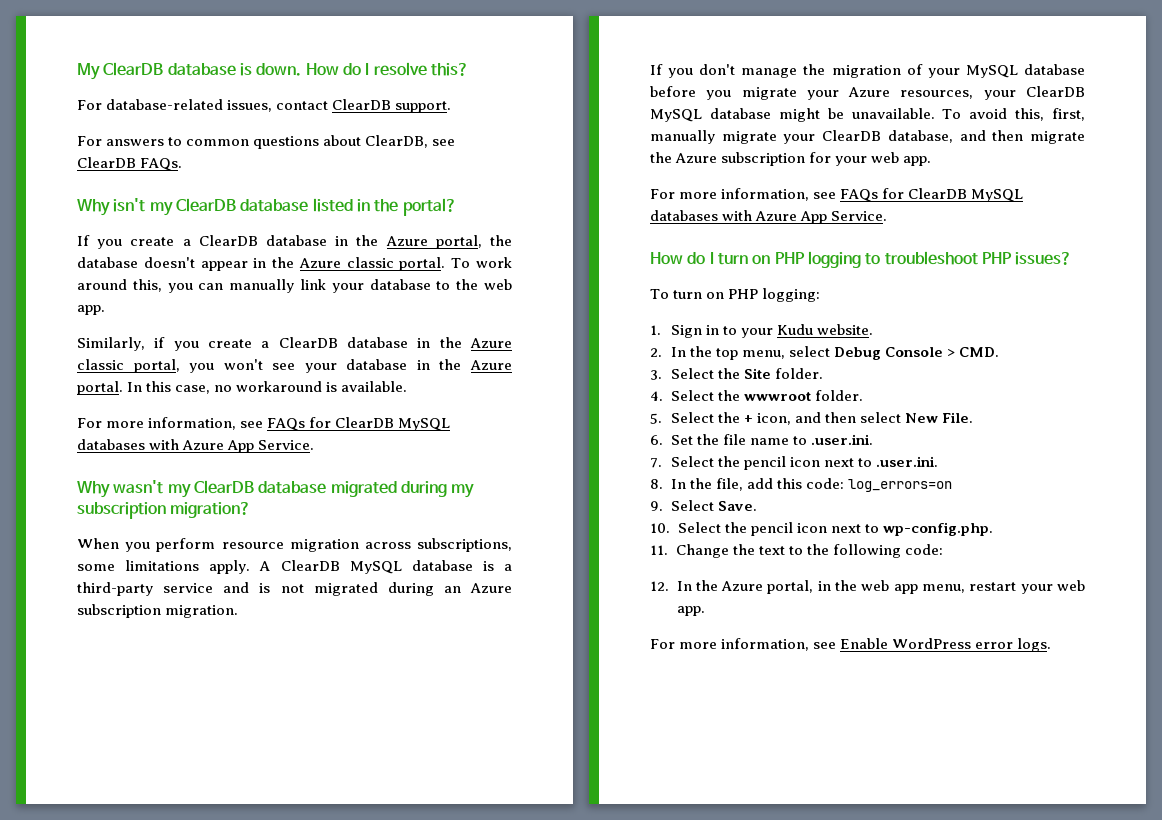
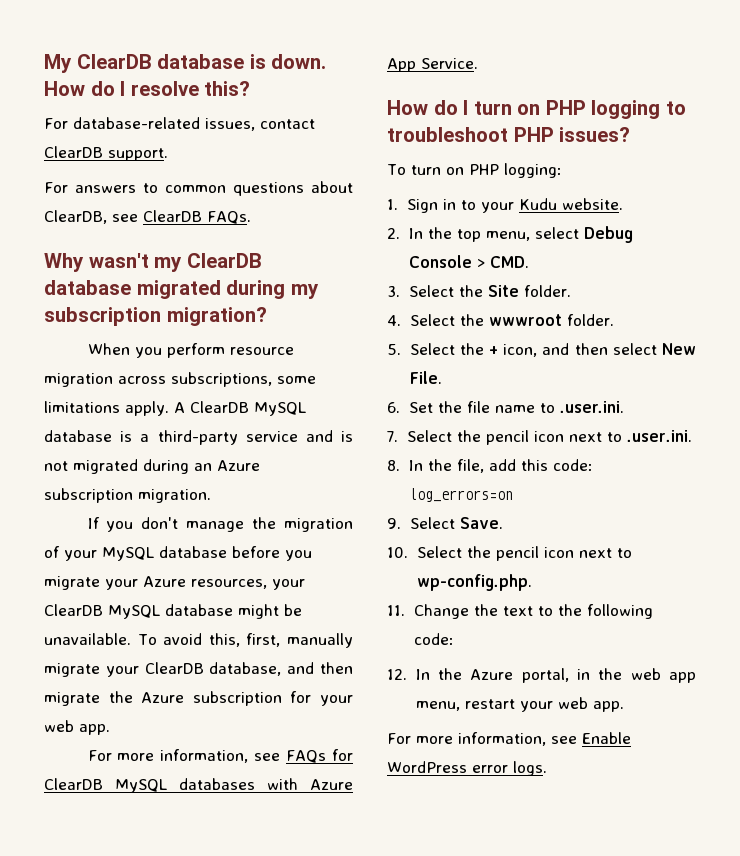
[77,198,457,216] [77,235,512,249] [77,257,513,271] [77,279,512,293] [77,305,105,315] [77,337,512,351] [77,359,512,373] [77,381,408,395] [77,417,451,431] [77,439,315,453] // Why isn't my ClearDB database listed in the portal? // If you create a ClearDB database in the Azure portal, the database doesn't appear in the Azure classic portal. To work around this, you can manually link your database to the web app. // Similarly, if you create a ClearDB database in the Azure classic portal, you won't see your database in the Azure portal. In this case, no workaround is available. // For more information, see FAQs for ClearDB MySQL databases with Azure App Service. -> (251, 217) none

